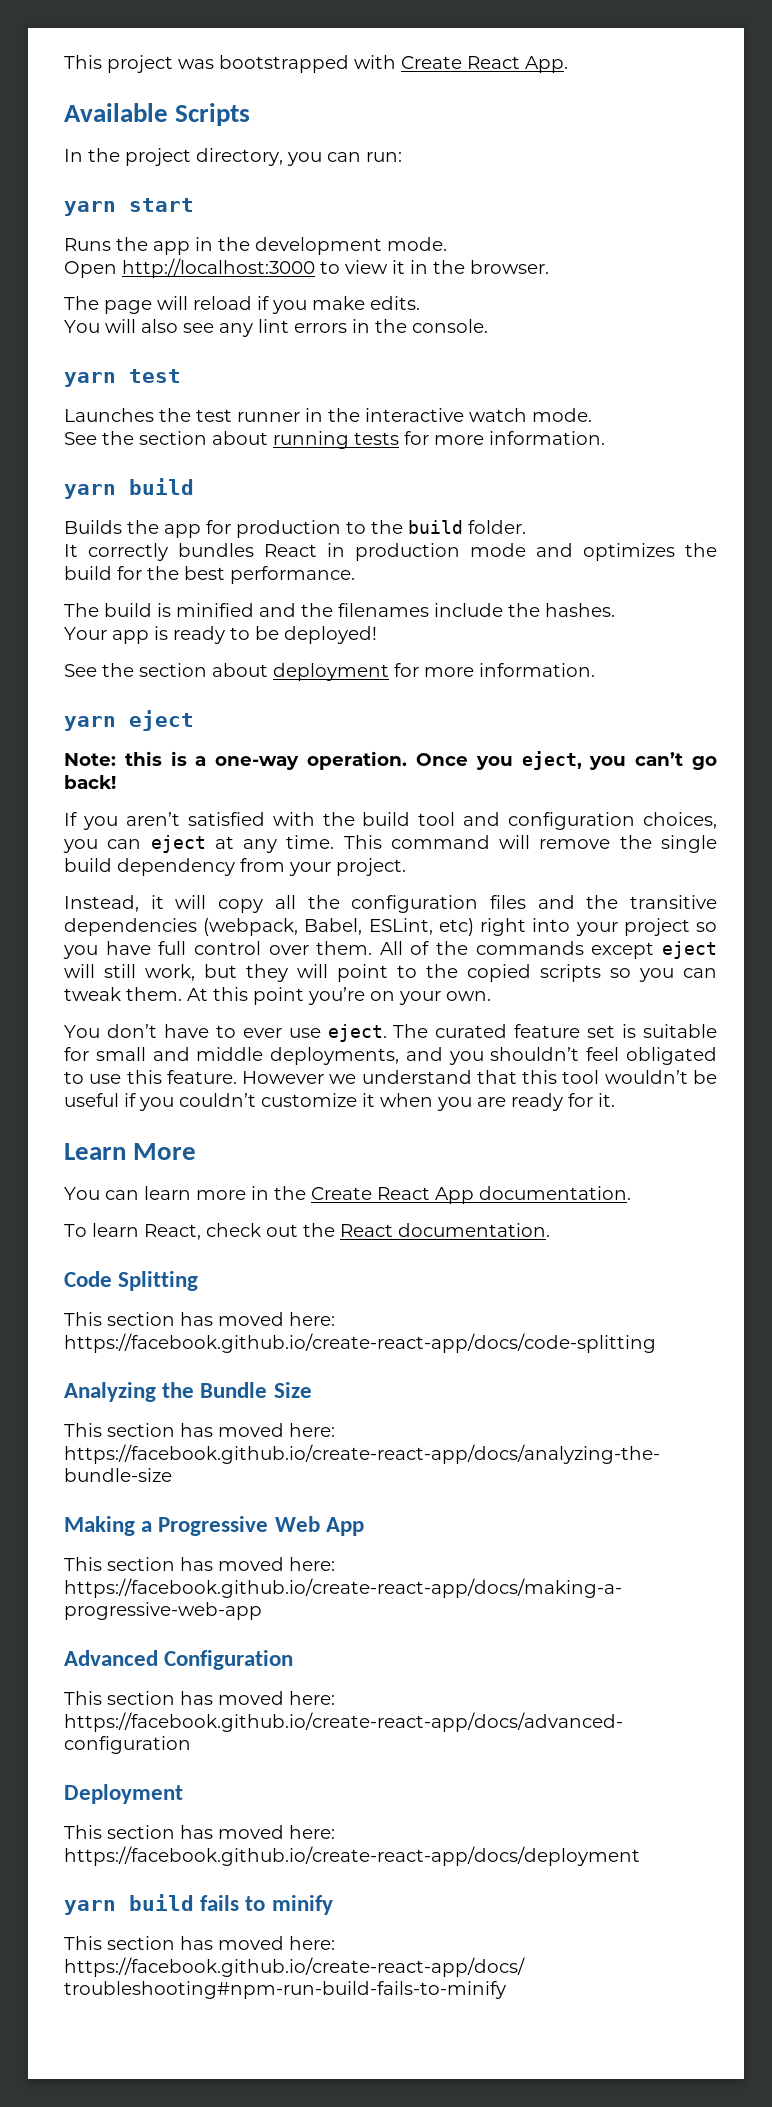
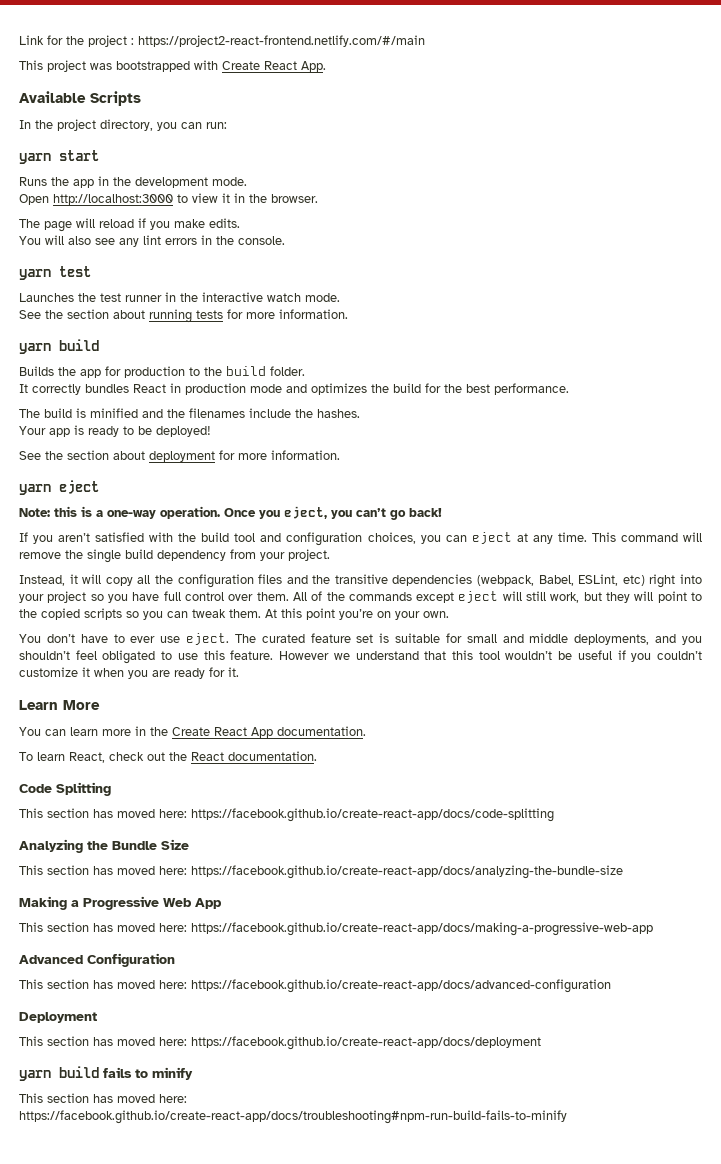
(64, 62) none -> [19,35,425,47] Link for the project : https://project2-react-frontend.netlify.com/#/main //

